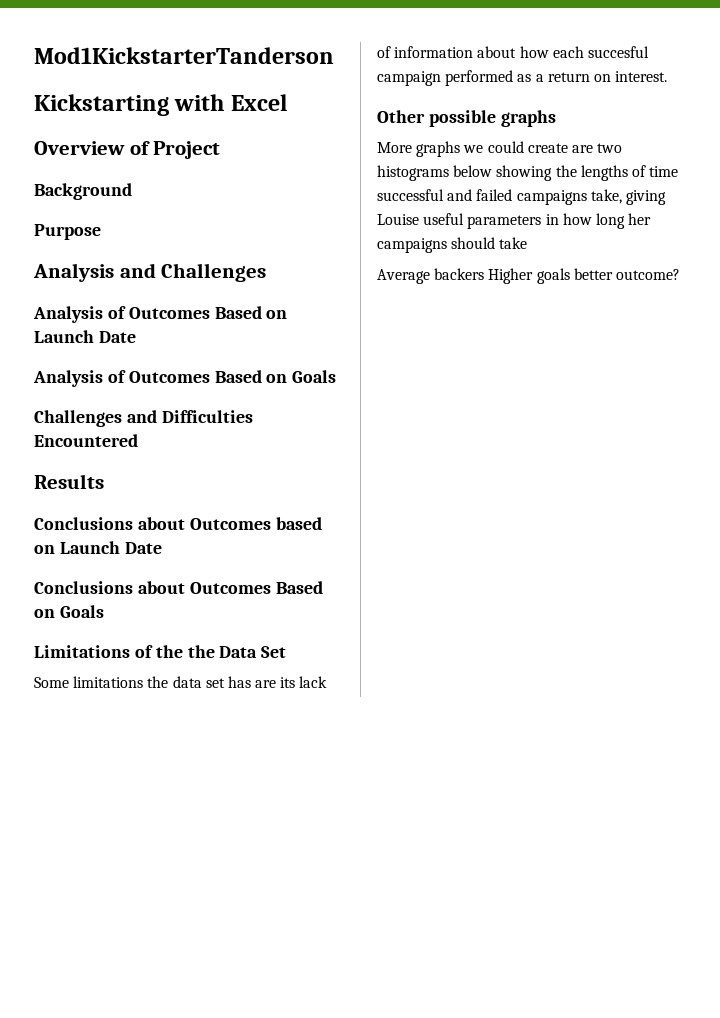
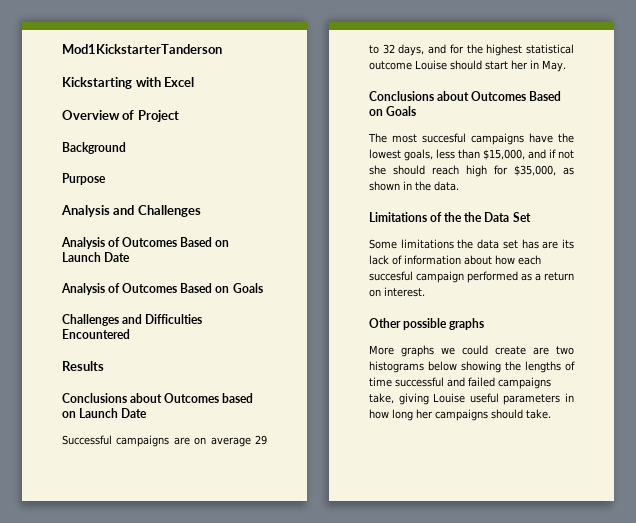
(162, 548) none -> [62,435,267,447] [369,44,574,56] [369,60,566,72] // Successful campaigns are on average 29 to 32 days, and for the highest statistical outcome Louise should start her in May.
(104, 611) none -> [368,133,574,145] [369,149,574,161] [369,165,574,177] [369,181,459,191] // The most succesful campaigns have the lowest goals, less than $15,000, and if not she should reach high for $35,000, as shown in the data.
[499,237,528,249] [377,268,680,284] take // Average backers Higher goals better outcome? -> [526,409,551,419] take.

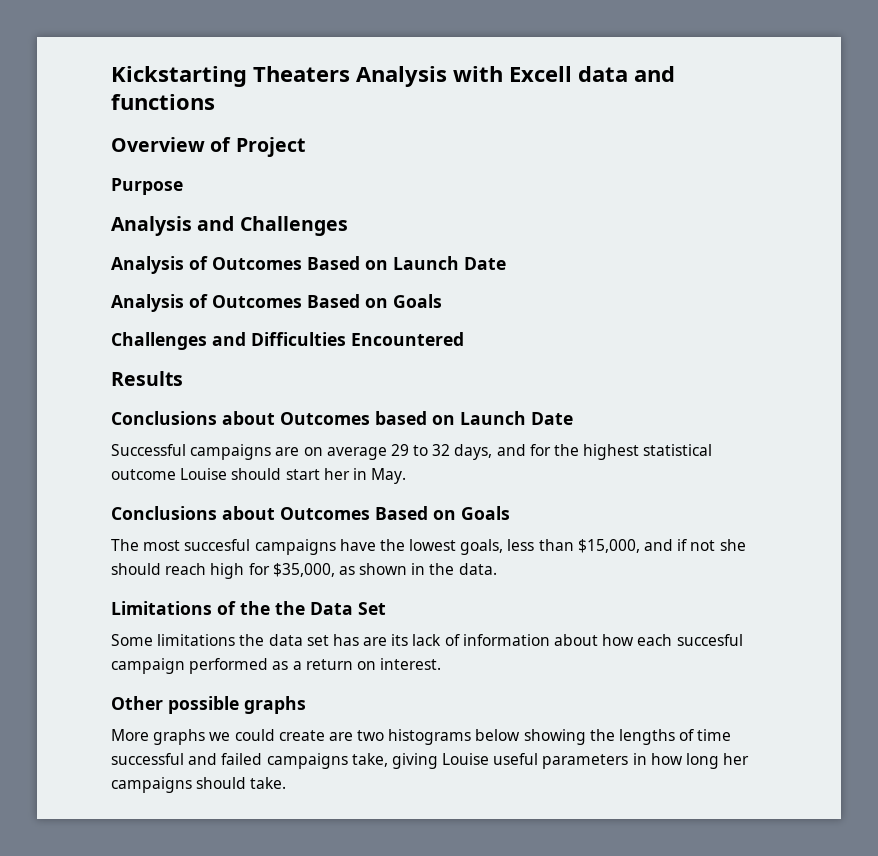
[62,44,222,54] [62,77,195,89] Mod1KickstarterTanderson // Kickstarting with Excel -> [111,66,675,87] [111,94,215,110] Kickstarting Theaters Analysis with Excell data and functions
[62,142,126,154] // Background -> (305, 147) none

